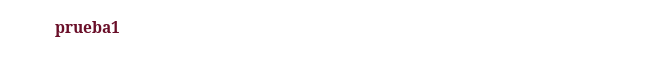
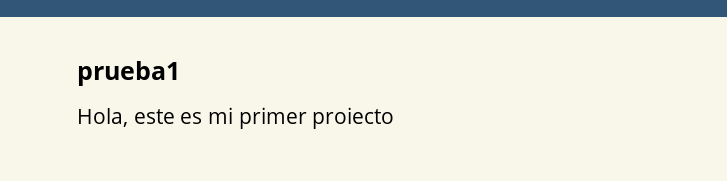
(120, 29) none -> [77,107,395,129] // Hola, este es mi primer proiecto

